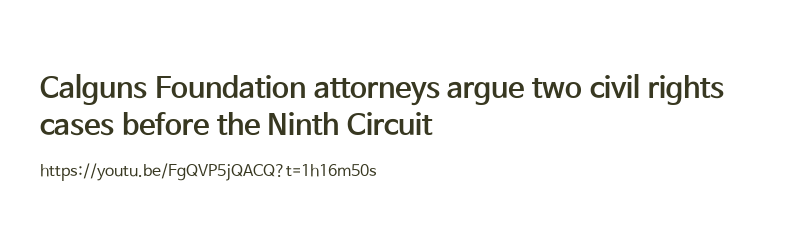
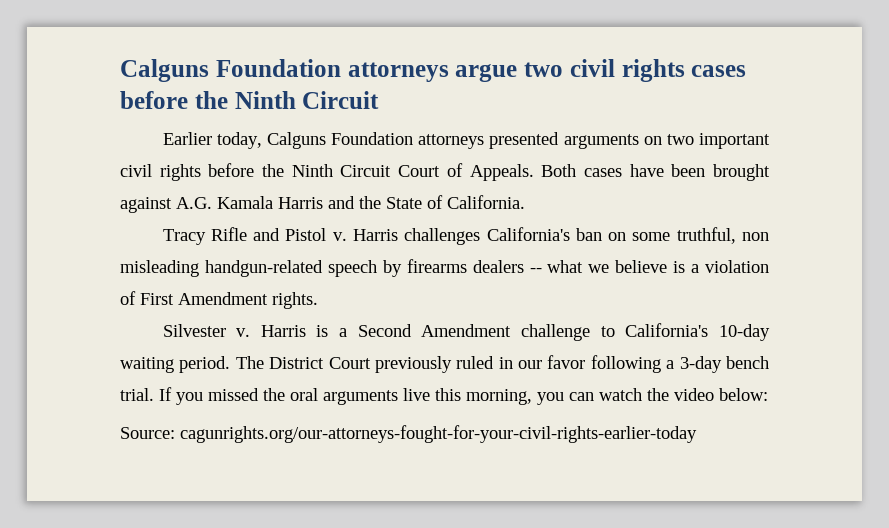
[40,163,377,181] https://youtu.be/FgQVP5jQACQ?t=1h16m50s -> [162,132,770,149] [120,163,770,181] [120,195,525,213] [162,227,769,245] [120,259,770,277] [120,291,318,309] [162,323,771,341] [120,355,769,373] [120,387,768,405] [120,425,697,443] Earlier today, Calguns Foundation attorneys presented arguments on two important civil rights before the Ninth Circuit Court of Appeals. Both cases have been brought against A.G. Kamala Harris and the State of California. // Tracy Rifle and Pistol v. Harris challenges California's ban on some truthful, non misleading handgun-related speech by firearms dealers -- what we believe is a violation of First Amendment rights. // Silvester v. Harris is a Second Amendment challenge to California's 10-day waiting period. The District Court previously ruled in our favor following a 3-day bench trial. If you missed the oral arguments live this morning, you can watch the video below: // Source: cagunrights.org/our-attorneys-fought-for-your-civil-rights-earlier-today

